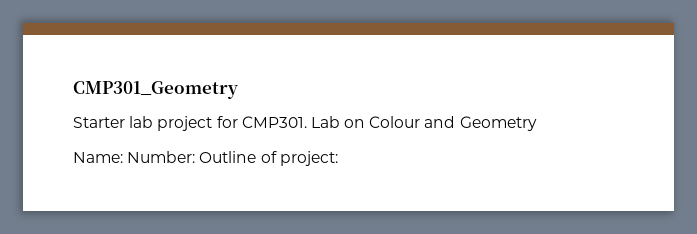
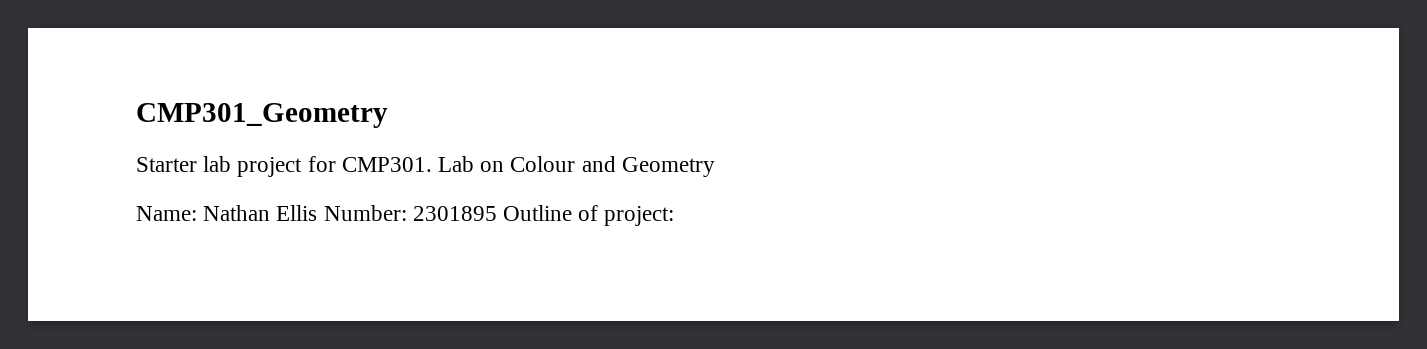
[127,151,196,163] Number: -> [203,205,497,221] Nathan Ellis Number: 2301895

